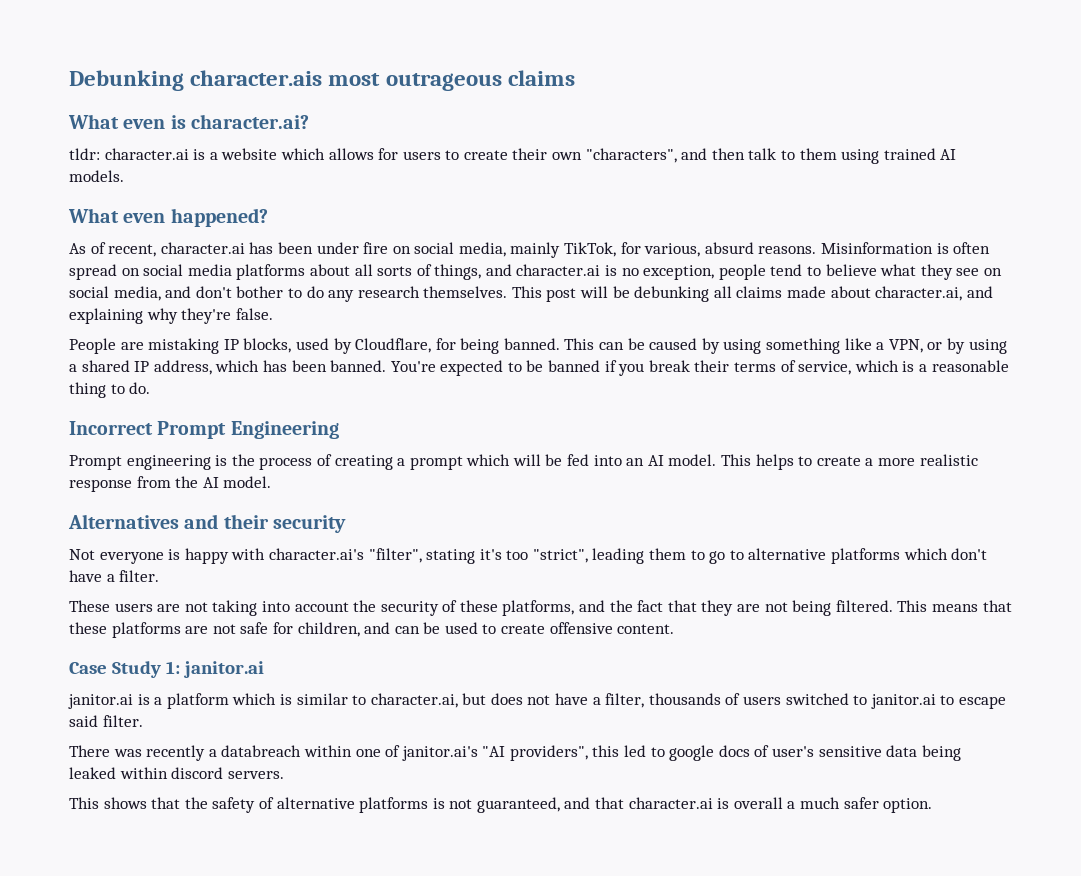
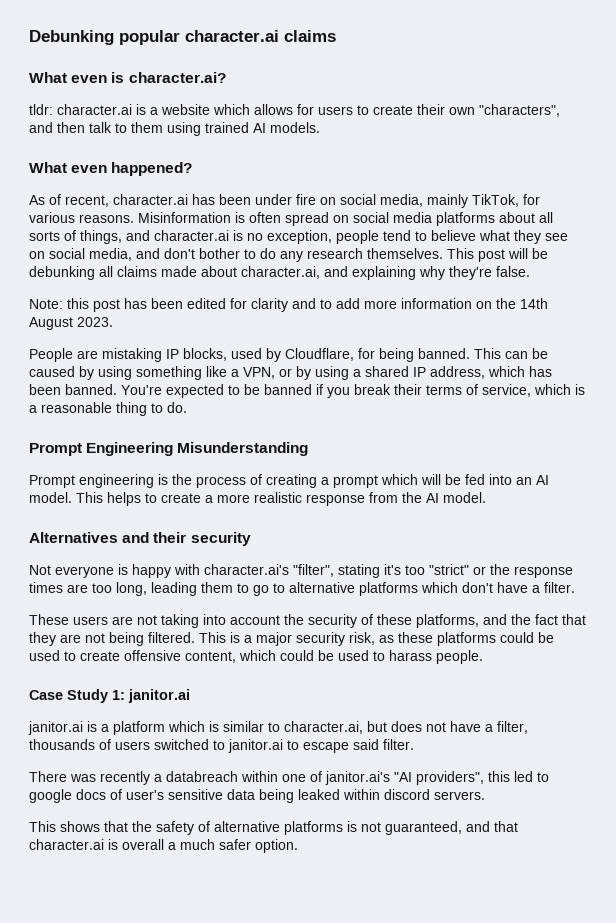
[190,70,502,91] character.ais most outrageous -> [119,30,279,45] popular character.ai
[644,242,754,257] various, absurd -> [29,212,75,223] various
(273, 314) none -> [29,298,548,312] [29,317,113,330] // Note: this post has been edited for clarity and to add more information on the 14th August 2023.
[69,421,153,435] Incorrect -> (187, 407) none
(339, 430) none -> [177,442,309,456] Misunderstanding
[532,549,588,563] "strict", -> [429,564,573,578] [29,582,147,596] "strict" or the response times are too long,
[931,600,1012,612] [69,622,420,638] means that these platforms are not safe for children, and can -> [230,632,534,646] is a major security risk, as these platforms could
[617,624,675,634] content. -> [185,650,483,664] content, which could be used to harass people.

